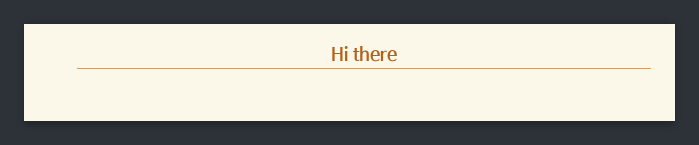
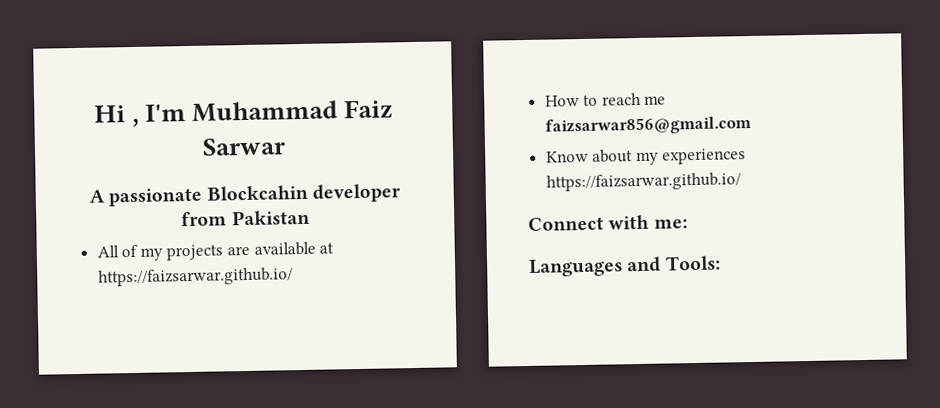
[352,46,397,62] there -> [131,99,394,128] [202,137,287,156] [89,183,401,207] [181,209,310,227] [96,241,335,261] [97,267,293,287] [544,92,667,107] [544,115,752,136] [545,148,747,166] [545,172,741,192] [528,214,688,231] [529,255,721,277] , I'm Muhammad Faiz Sarwar // A passionate Blockcahin developer from Pakistan // All of my projects are available at https://faizsarwar.github.io/ // How to reach me faizsarwar856@gmail.com // Know about my experiences https://faizsarwar.github.io/ // Connect with me: // Languages and Tools:

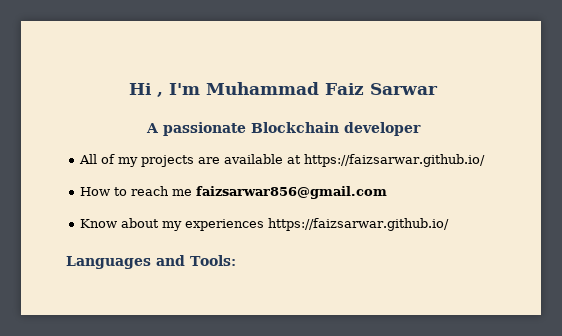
[206,184,308,201] Blockcahin -> [250,122,339,133] Blockchain
[181,209,310,227] from Pakistan -> (421, 129) none
[528,214,688,231] // Connect with me: -> (450, 224) none

